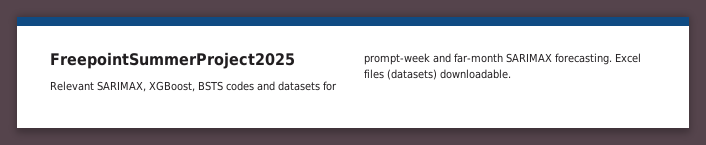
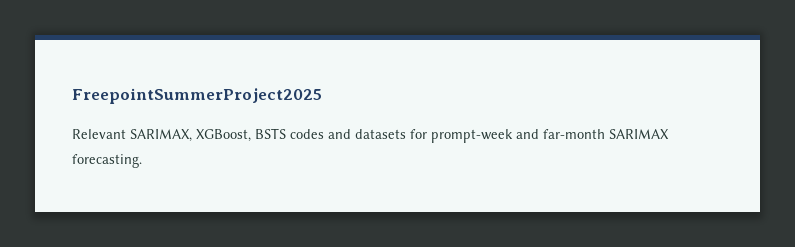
[615,53,641,63] [364,69,511,80] Excel files (datasets) downloadable. -> (142, 161) none

